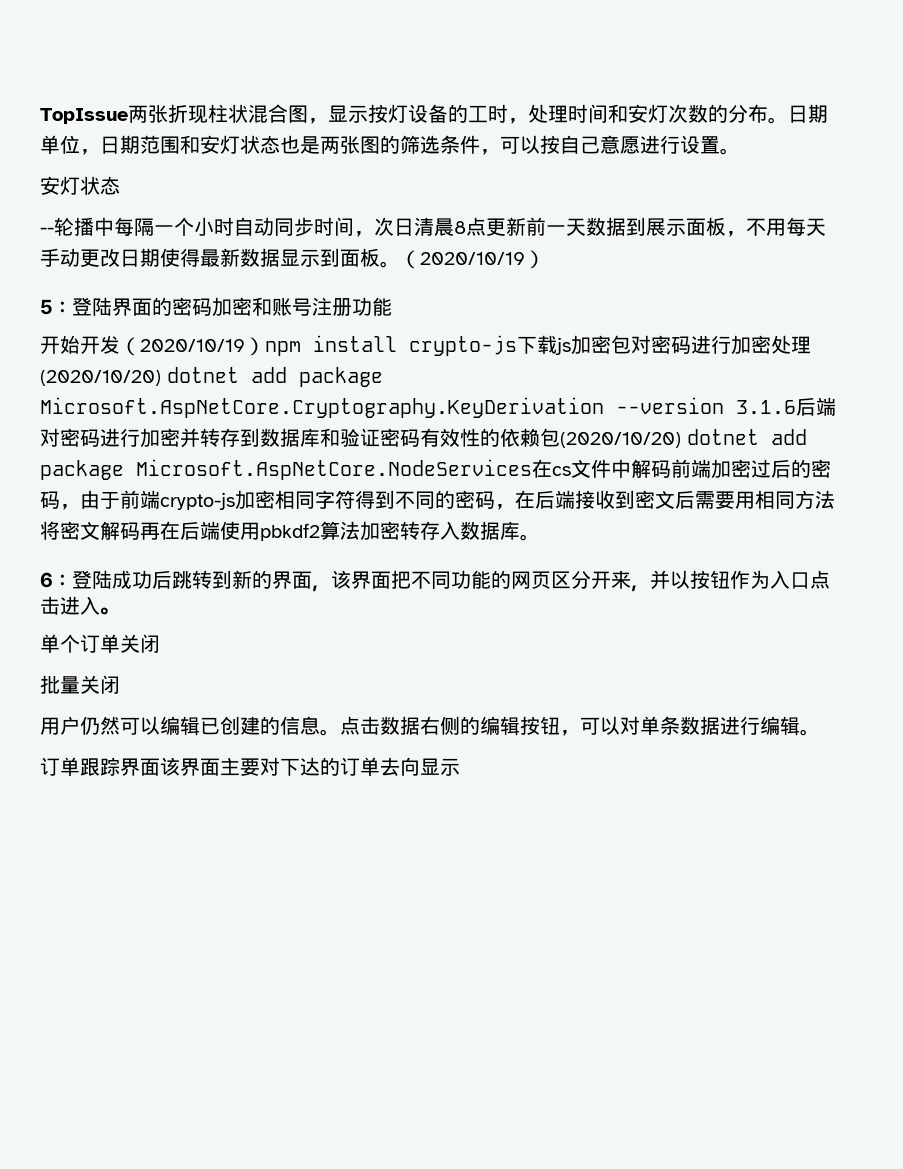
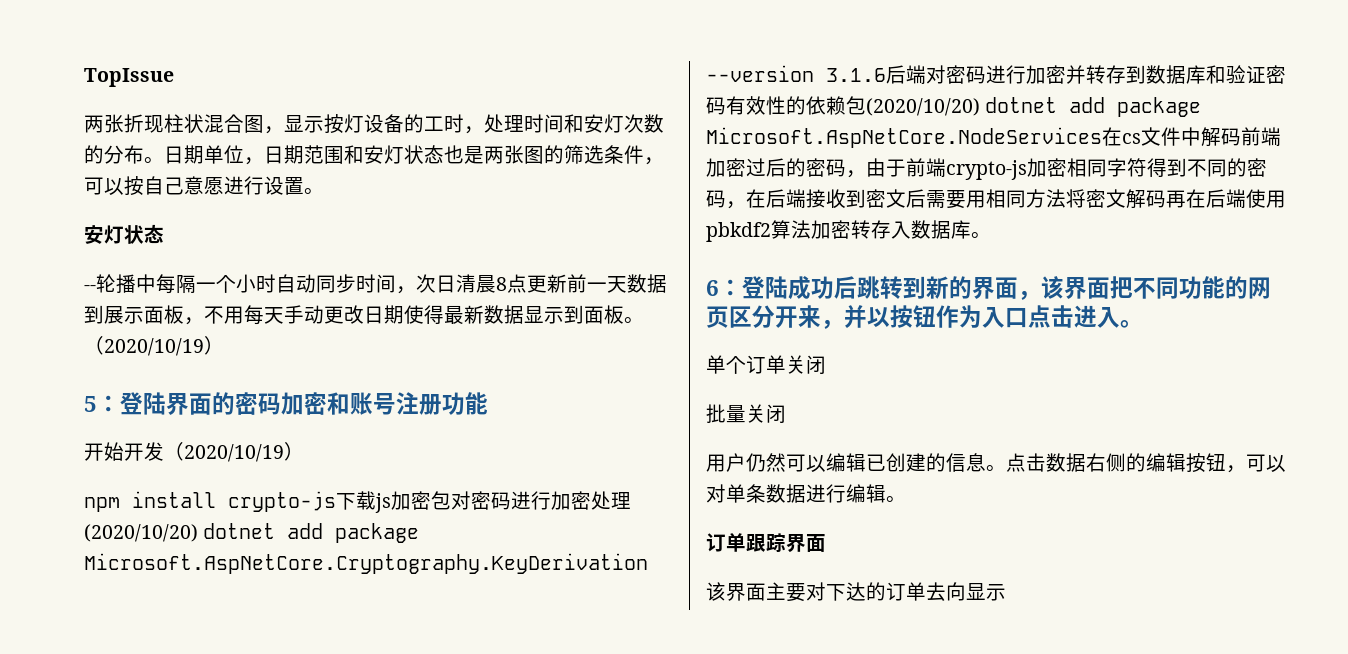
(128, 116) none -> (174, 77) //
(265, 346) none -> (304, 451) //
(160, 767) none -> (826, 543) //

